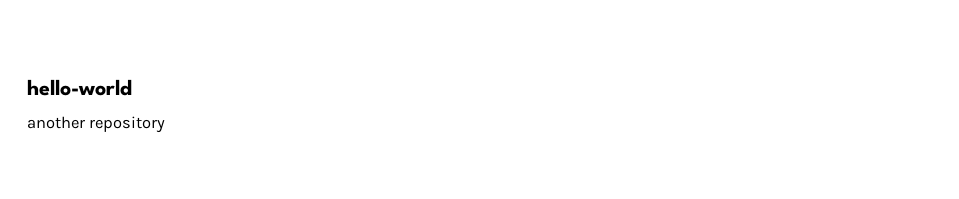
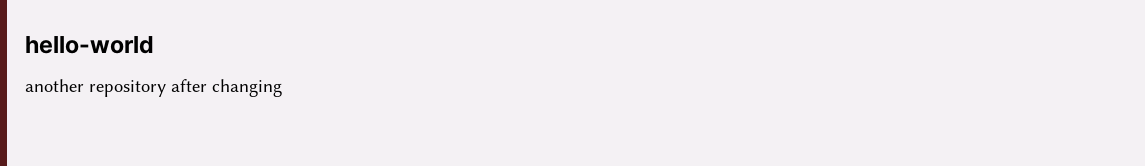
(166, 124) none -> [171,79,282,97] after changing

